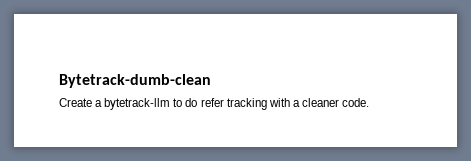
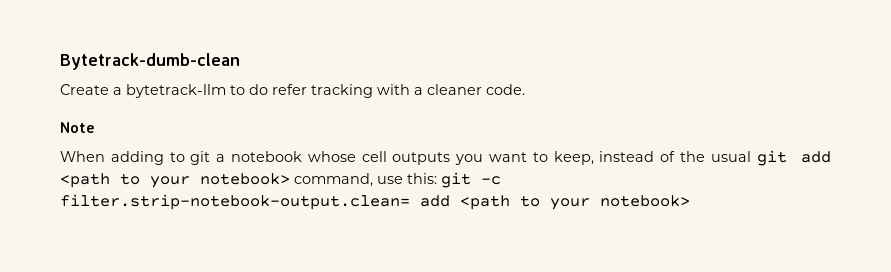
(370, 102) none -> [60,122,95,133] [60,150,831,166] [60,172,501,188] [60,194,690,210] // Note // When adding to git a notebook whose cell outputs you want to keep, instead of the usual git add <path to your notebook> command, use this: git -c filter.strip-notebook-output.clean= add <path to your notebook>

